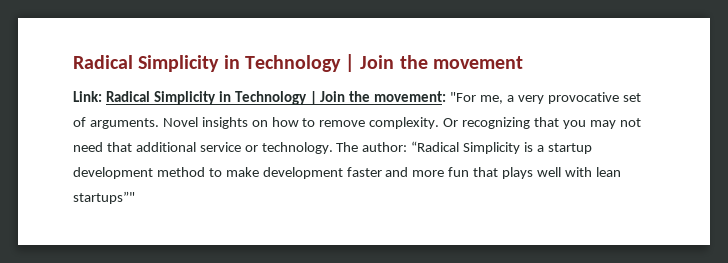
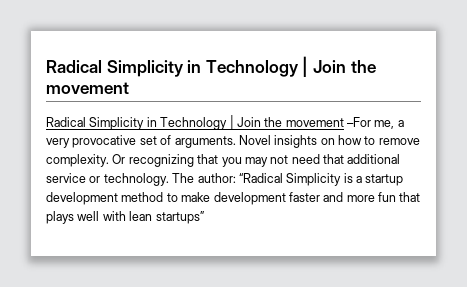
[73,91,477,105] Link: Radical Simplicity in Technology | Join the movement: "For -> [46,115,371,130] Radical Simplicity in Technology | Join the movement –For
[73,191,135,204] startups”" -> [155,211,204,224] startups”

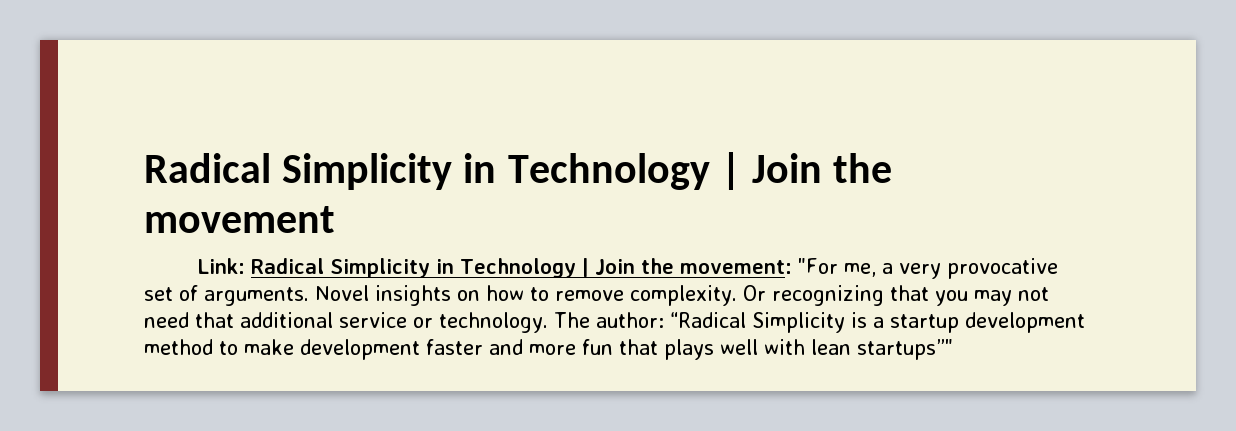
[46,115,371,130] Radical Simplicity in Technology | Join the movement –For -> [197,258,839,278] Link: Radical Simplicity in Technology | Join the movement: "For
[155,211,204,224] startups” -> [857,339,953,360] startups”"

